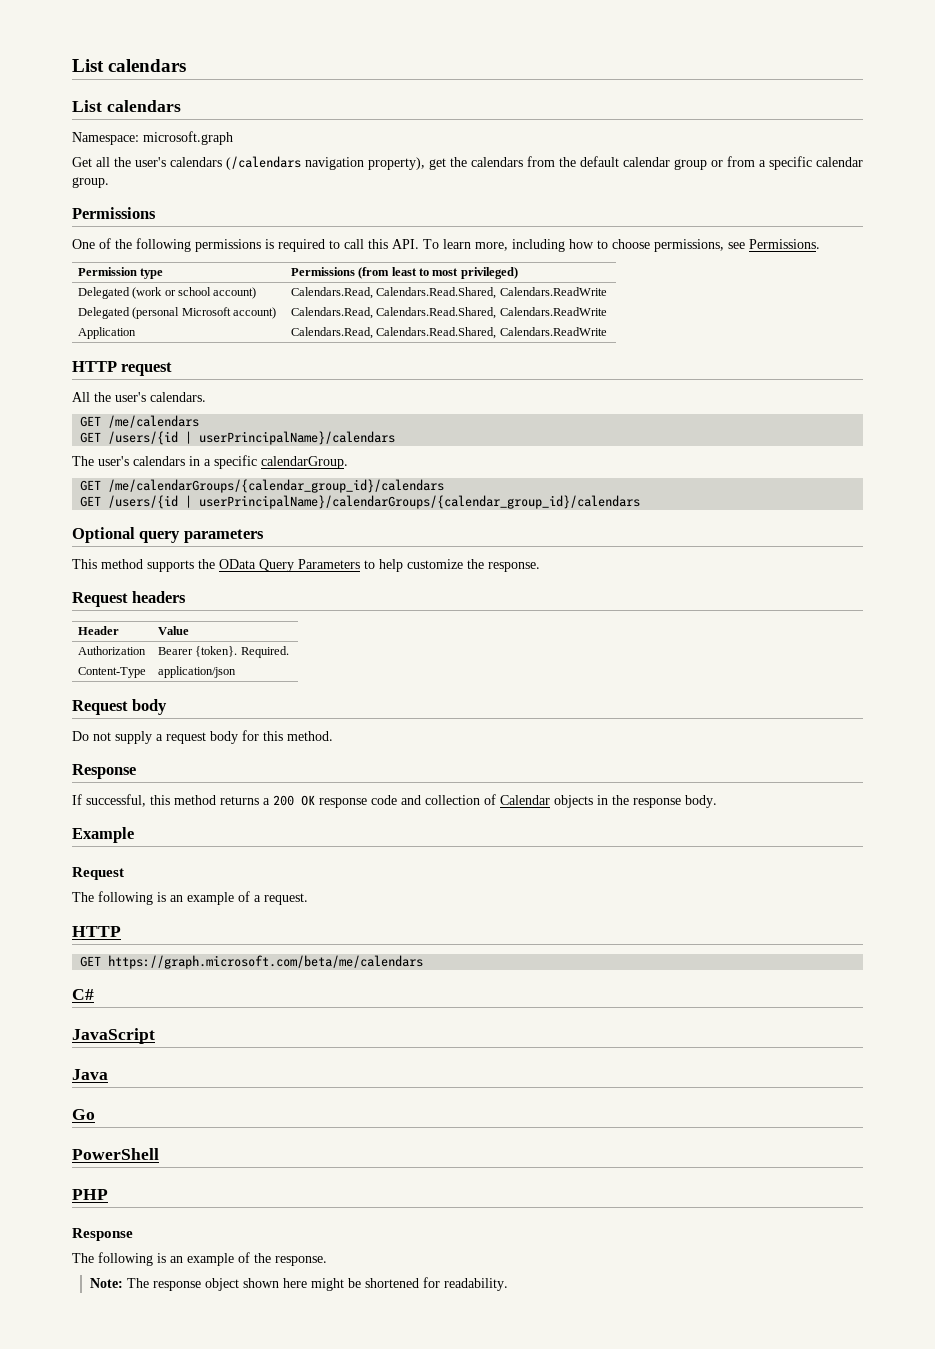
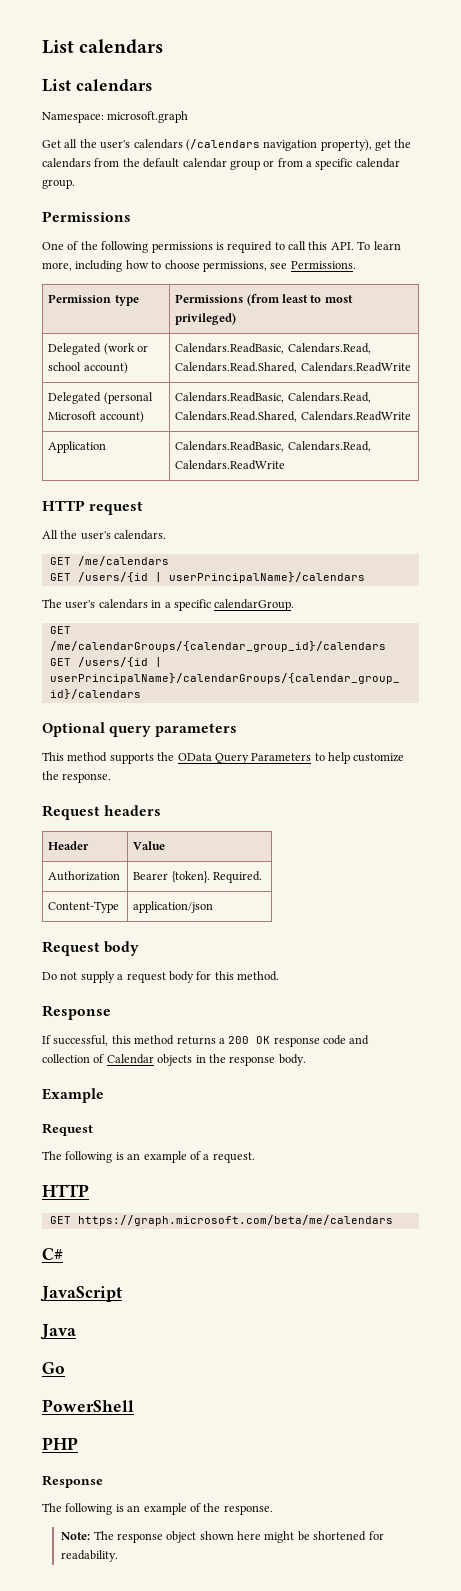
(257, 293) none -> [175,343,285,354] Calendars.ReadBasic,
(276, 313) none -> [175,392,285,403] Calendars.ReadBasic,
[290,327,497,339] Calendars.Read, Calendars.Read.Shared, -> [175,441,371,452] Calendars.ReadBasic, Calendars.Read,

